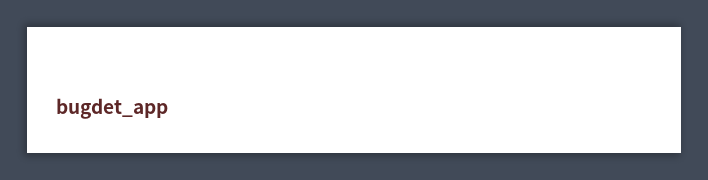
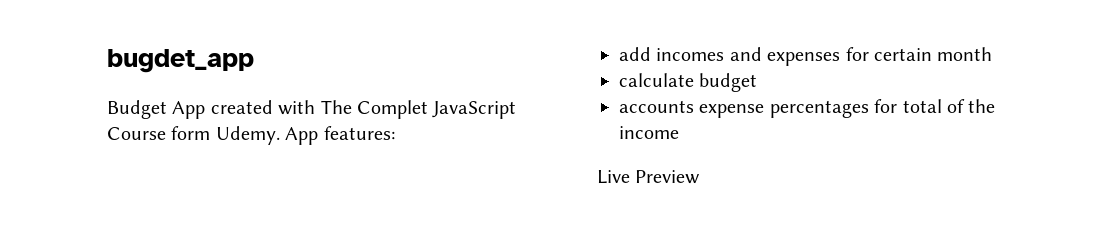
(168, 108) none -> [107,100,517,119] [107,126,395,145] [619,47,993,66] [619,73,758,92] [619,99,996,118] [619,126,679,139] [597,170,701,184] // Budget App created with The Complet JavaScript Course form Udemy. App features: // add incomes and expenses for certain month // calculate budget // accounts expense percentages for total of the income // Live Preview

